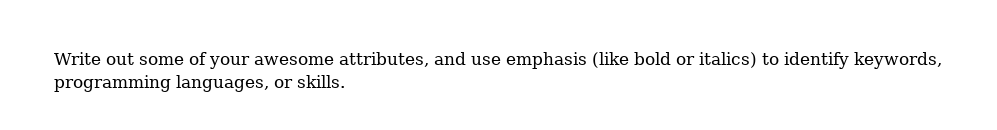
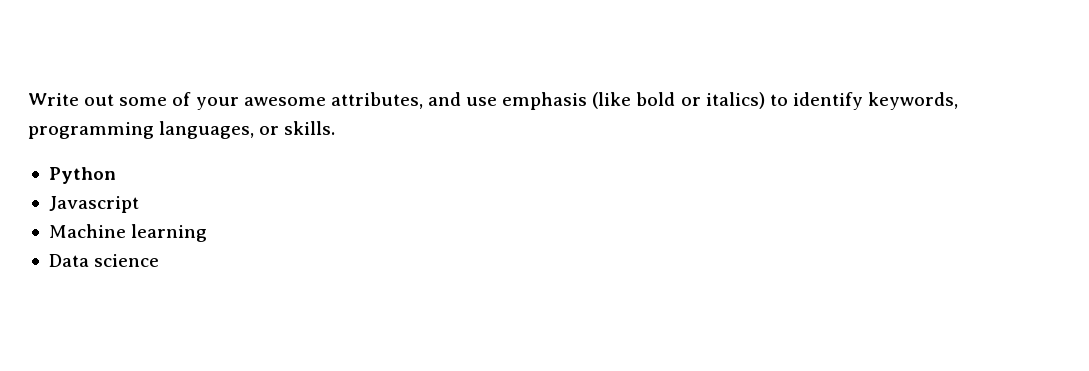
(345, 81) none -> [48,167,116,184] [48,196,139,213] [48,224,208,242] [48,254,160,267] // Python // Javascript // Machine learning // Data science

